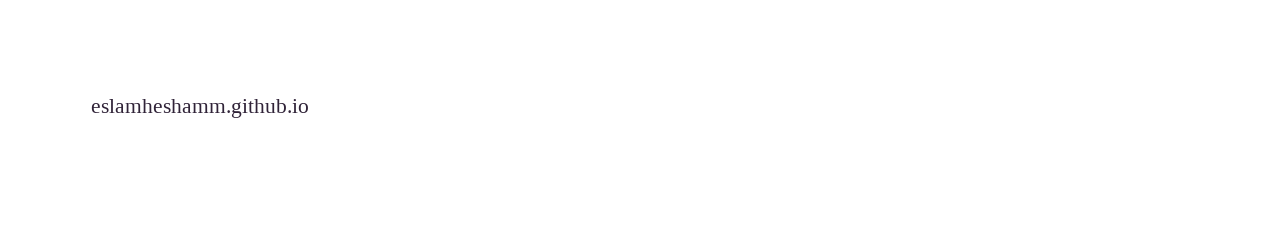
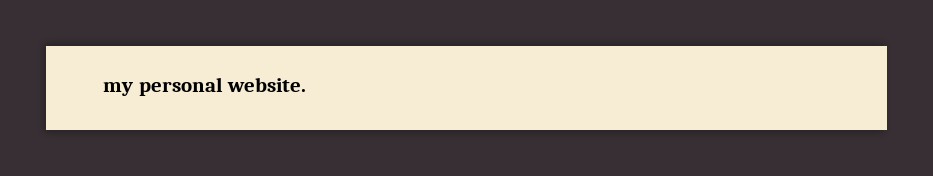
[91,99,309,118] eslamheshamm.github.io -> [103,77,307,96] my personal website.

